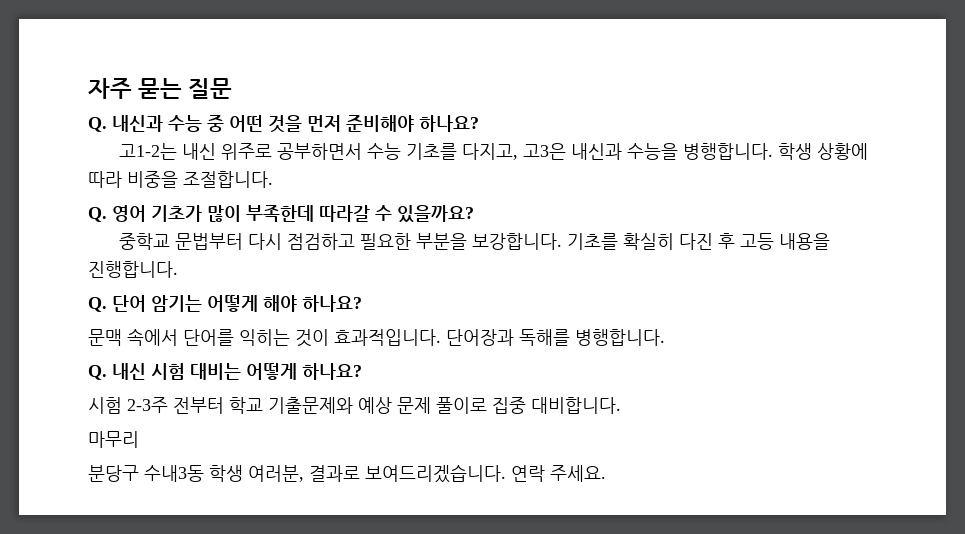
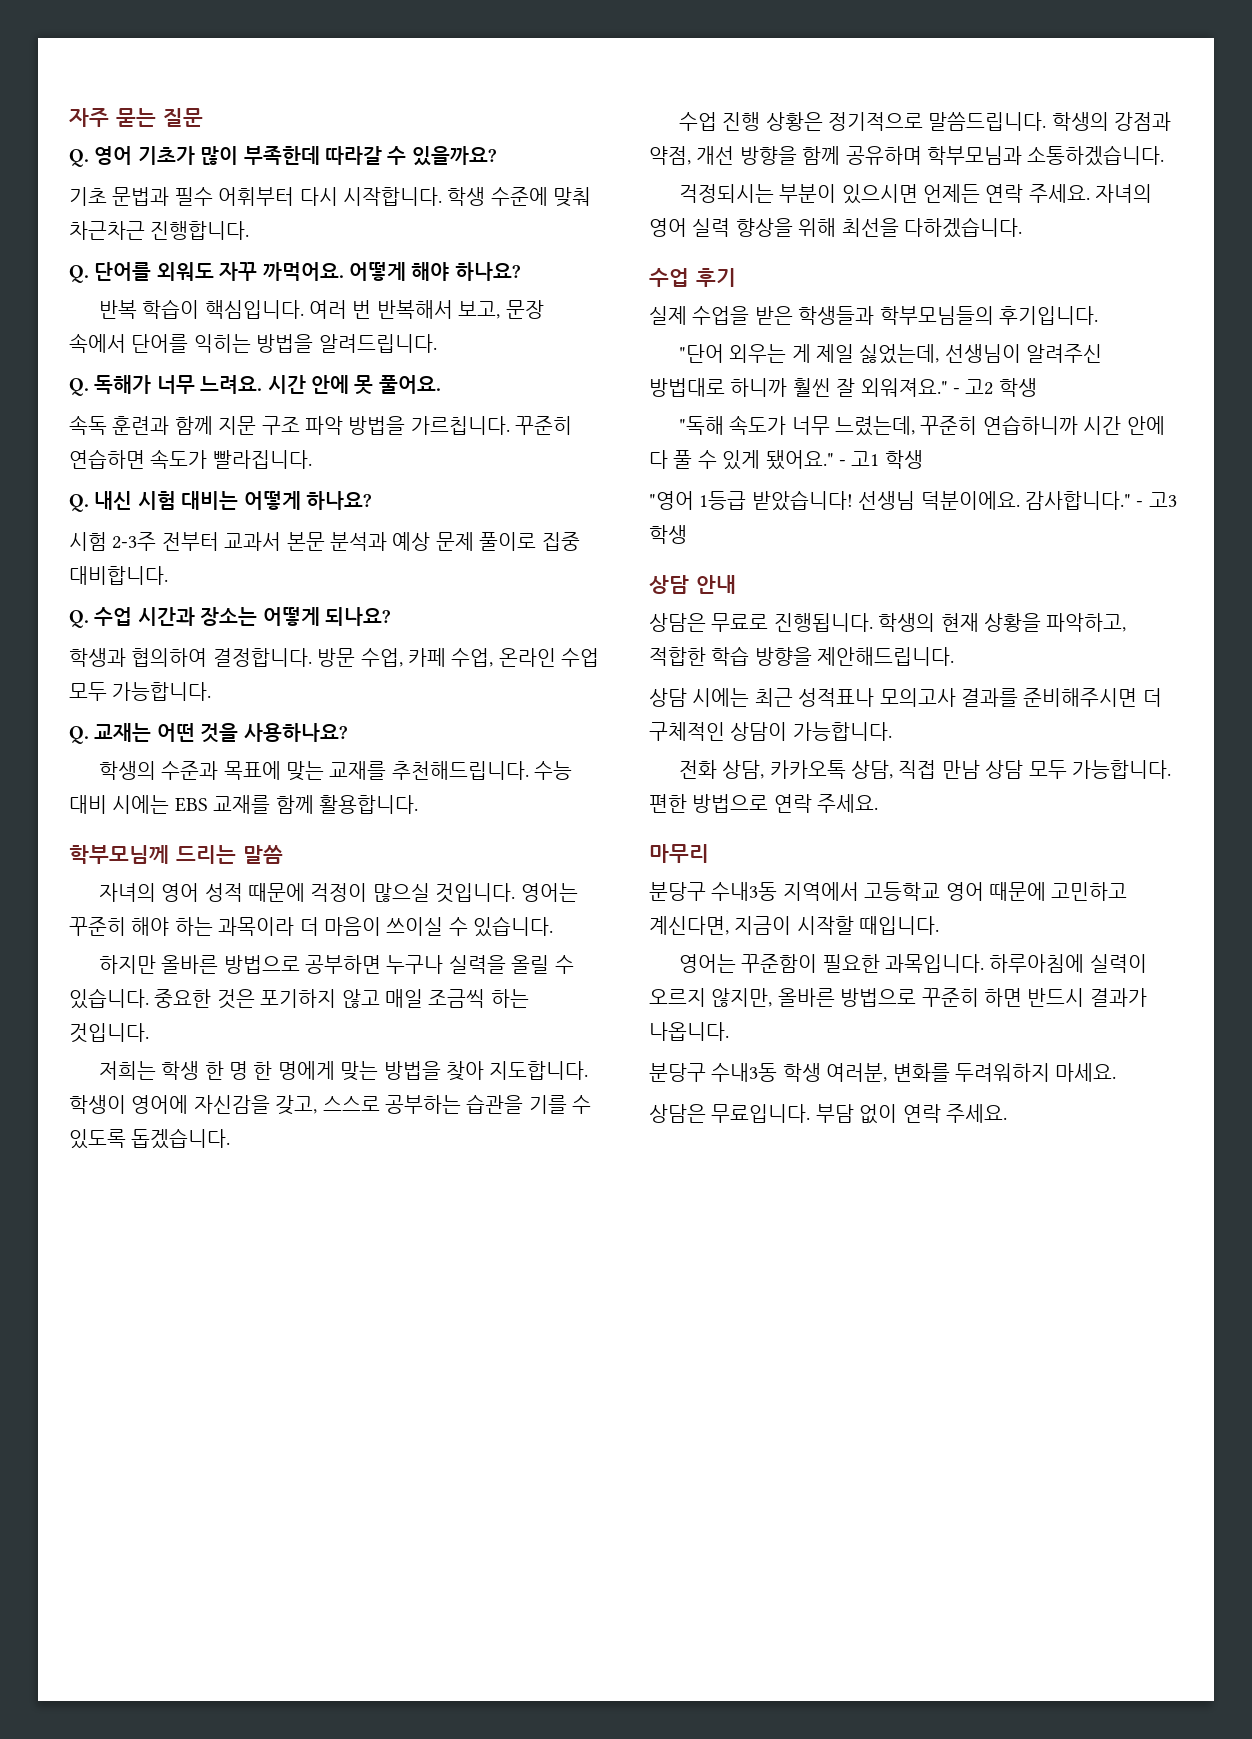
[88,115,479,133] [119,143,869,160] [88,171,273,188] // Q. 내신과 수능 중 어떤 것을 먼저 준비해야 하나요? // 고1-2는 내신 위주로 공부하면서 수능 기초를 다지고, 고3은 내신과 수능을 병행합니다. 학생 상황에 따라 비중을 조절합니다. -> (203, 117) none
[119,233,831,250] [88,261,178,278] [88,295,362,312] [88,328,665,347] 중학교 문법부터 다시 점검하고 필요한 부분을 보강합니다. 기초를 확실히 다진 후 고등 내용을 진행합니다. // Q. 단어 암기는 어떻게 해야 하나요? // 문맥 속에서 단어를 익히는 것이 효과적입니다. 단어장과 독해를 병행합니다. -> [69,187,592,207] [69,221,250,240] [69,262,521,283] [98,299,544,319] [69,333,437,353] [69,375,441,396] [69,415,573,435] [69,449,312,469] 기초 문법과 필수 어휘부터 다시 시작합니다. 학생 수준에 맞춰 차근차근 진행합니다. // Q. 단어를 외워도 자꾸 까먹어요. 어떻게 해야 하나요? // 반복 학습이 핵심입니다. 여러 번 반복해서 보고, 문장 속에서 단어를 익히는 방법을 알려드립니다. // Q. 독해가 너무 느려요. 시간 안에 못 풀어요. // 속독 훈련과 함께 지문 구조 파악 방법을 가르칩니다. 꾸준히 연습하면 속도가 빨라집니다.
[229,397,353,414] 학교 기출문제와 -> [224,532,387,551] 교과서 본문 분석과
[88,431,139,448] [88,464,506,483] 마무리 // 분당구 수내3동 학생 여러분, 결과로 보여드리겠습니다. -> [69,607,391,628] [69,648,600,667] [69,682,212,701] [69,723,348,744] [98,761,573,781] [69,795,418,814] [69,844,283,864] [98,883,578,903] [69,916,554,937] [98,955,574,974] [69,988,529,1009] [69,1023,149,1043] [98,1061,589,1081] [69,1094,592,1115] [69,1128,231,1149] [678,112,1172,131] [649,145,1165,166] [678,184,1153,204] [649,217,1022,238] [649,268,736,287] [649,306,1098,325] [678,344,1103,364] [649,378,1037,397] [678,415,1165,436] [649,450,923,470] [649,490,1177,511] [649,525,687,544] [649,575,736,594] [649,613,1127,632] [649,646,955,666] [649,688,1162,707] [649,722,892,741] [678,760,1171,779] [649,794,879,813] [649,844,709,863] [649,882,1128,901] [649,916,940,935] [678,954,1147,973] [649,988,1147,1007] [649,1022,729,1041] [649,1063,1117,1082] [649,1104,898,1124] Q. 수업 시간과 장소는 어떻게 되나요? // 학생과 협의하여 결정합니다. 방문 수업, 카페 수업, 온라인 수업 모두 가능합니다. // Q. 교재는 어떤 것을 사용하나요? // 학생의 수준과 목표에 맞는 교재를 추천해드립니다. 수능 대비 시에는 EBS 교재를 함께 활용합니다. // 학부모님께 드리는 말씀 // 자녀의 영어 성적 때문에 걱정이 많으실 것입니다. 영어는 꾸준히 해야 하는 과목이라 더 마음이 쓰이실 수 있습니다. // 하지만 올바른 방법으로 공부하면 누구나 실력을 올릴 수 있습니다. 중요한 것은 포기하지 않고 매일 조금씩 하는 것입니다. // 저희는 학생 한 명 한 명에게 맞는 방법을 찾아 지도합니다. 학생이 영어에 자신감을 갖고, 스스로 공부하는 습관을 기를 수 있도록 돕겠습니다. // 수업 진행 상황은 정기적으로 말씀드립니다. 학생의 강점과 약점, 개선 방향을 함께 공유하며 학부모님과 소통하겠습니다. // 걱정되시는 부분이 있으시면 언제든 연락 주세요. 자녀의 영어 실력 향상을 위해 최선을 다하겠습니다. // 수업 후기 // 실제 수업을 받은 학생들과 학부모님들의 후기입니다. // "단어 외우는 게 제일 싫었는데, 선생님이 알려주신 방법대로 하니까 훨씬 잘 외워져요." - 고2 학생 // "독해 속도가 너무 느렸는데, 꾸준히 연습하니까 시간 안에 다 풀 수 있게 됐어요." - 고1 학생 // "영어 1등급 받았습니다! 선생님 덕분이에요. 감사합니다." - 고3 학생 // 상담 안내 // 상담은 무료로 진행됩니다. 학생의 현재 상황을 파악하고, 적합한 학습 방향을 제안해드립니다. // 상담 시에는 최근 성적표나 모의고사 결과를 준비해주시면 더 구체적인 상담이 가능합니다. // 전화 상담, 카카오톡 상담, 직접 만남 상담 모두 가능합니다. 편한 방법으로 연락 주세요. // 마무리 // 분당구 수내3동 지역에서 고등학교 영어 때문에 고민하고 계신다면, 지금이 시작할 때입니다. // 영어는 꾸준함이 필요한 과목입니다. 하루아침에 실력이 오르지 않지만, 올바른 방법으로 꾸준히 하면 반드시 결과가 나옵니다. // 분당구 수내3동 학생 여러분, 변화를 두려워하지 마세요. // 상담은 무료입니다. 부담 없이

